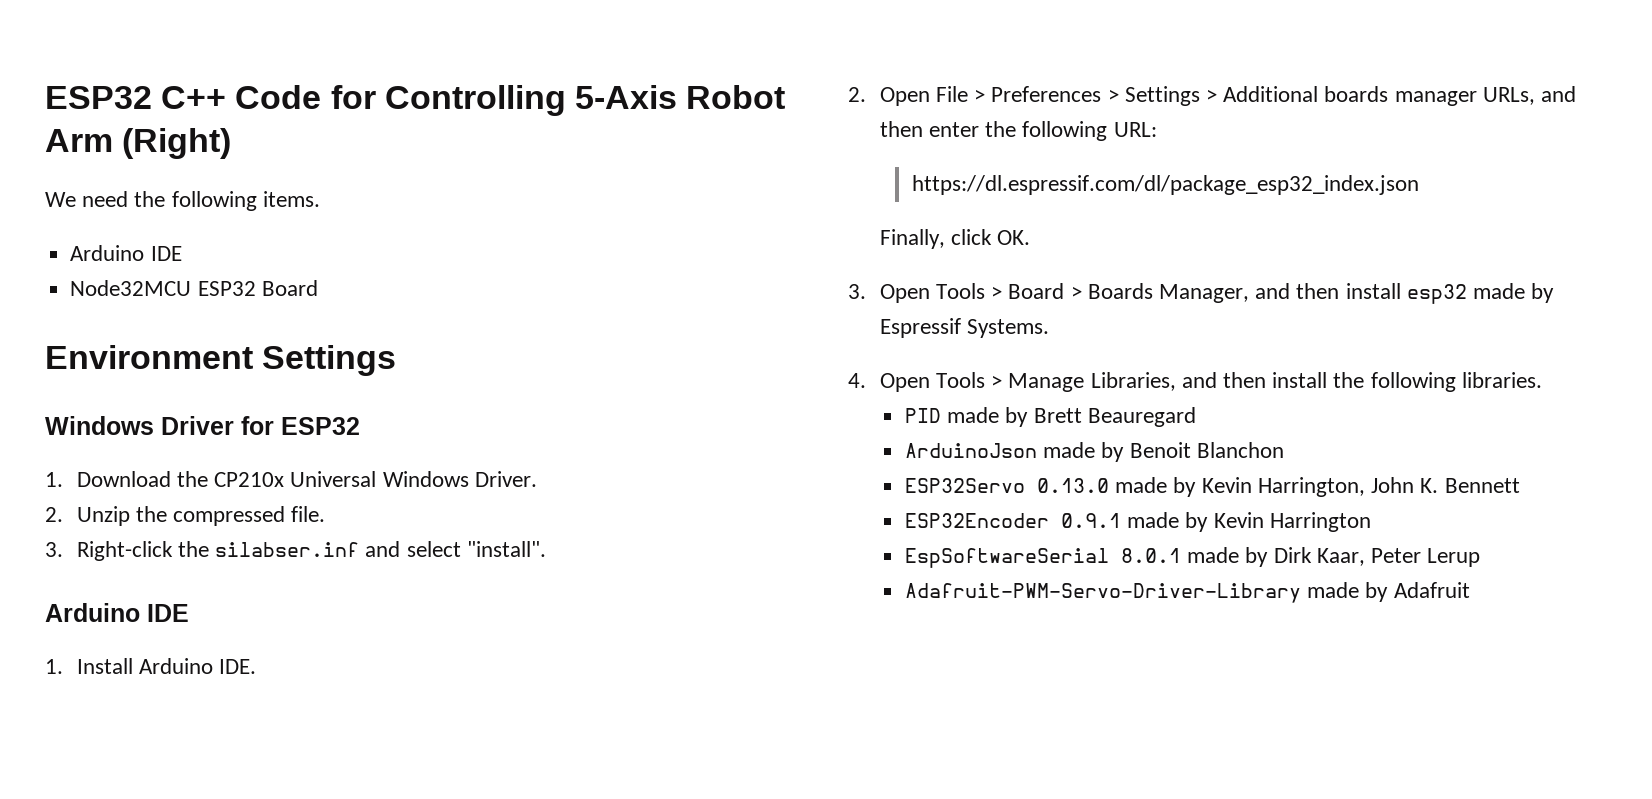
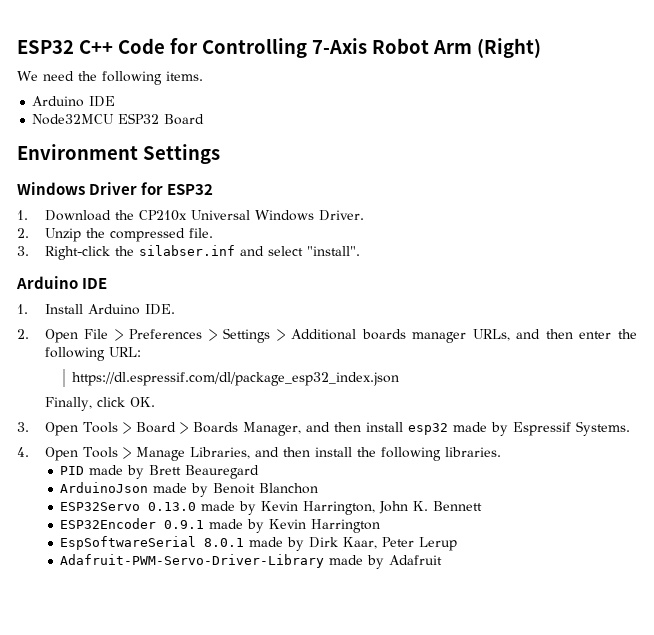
[574,85,677,109] 5-Axis -> [311,38,367,54] 7-Axis

